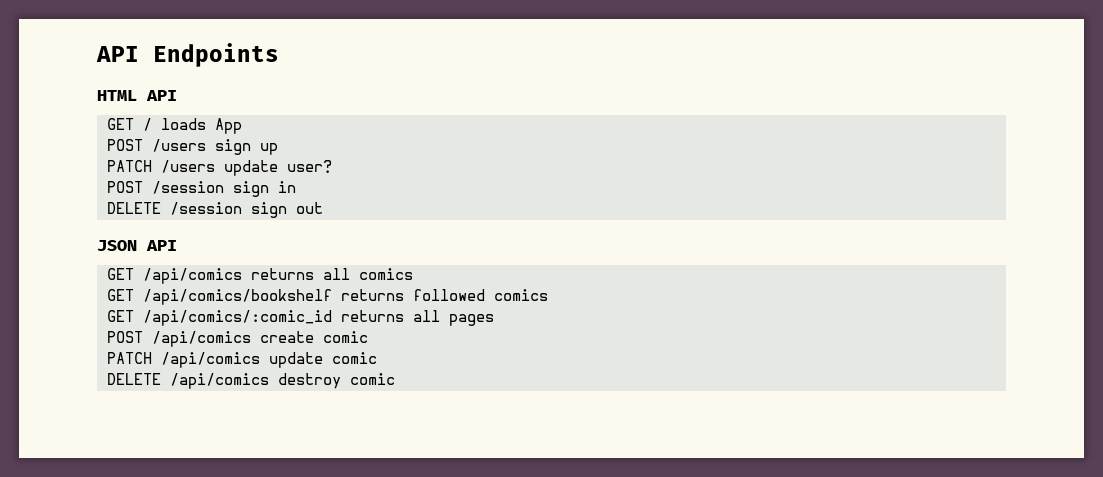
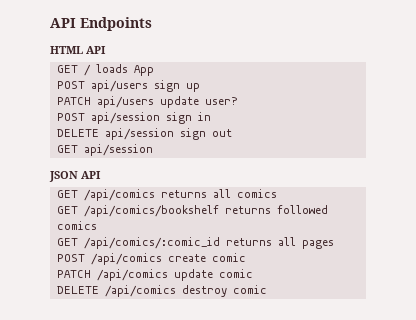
[151,139,206,152] /users -> [90,80,148,92] api/users
[160,160,215,173] /users -> [96,96,154,108] api/users
[151,181,224,194] /session -> [90,112,160,124] api/session
[169,202,242,215] /session -> [104,128,174,140] api/session
(323, 208) none -> [56,144,153,156] // GET api/session

